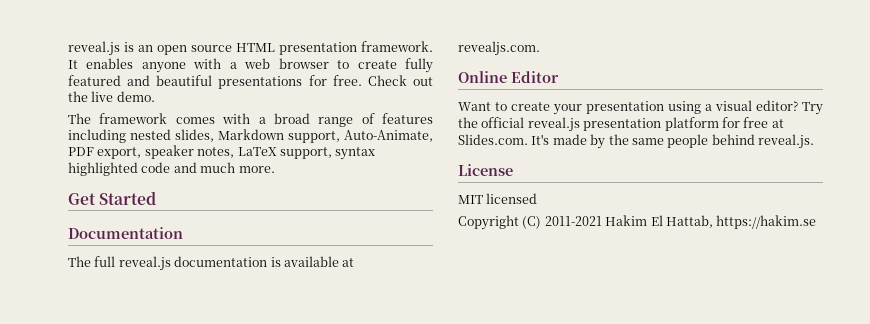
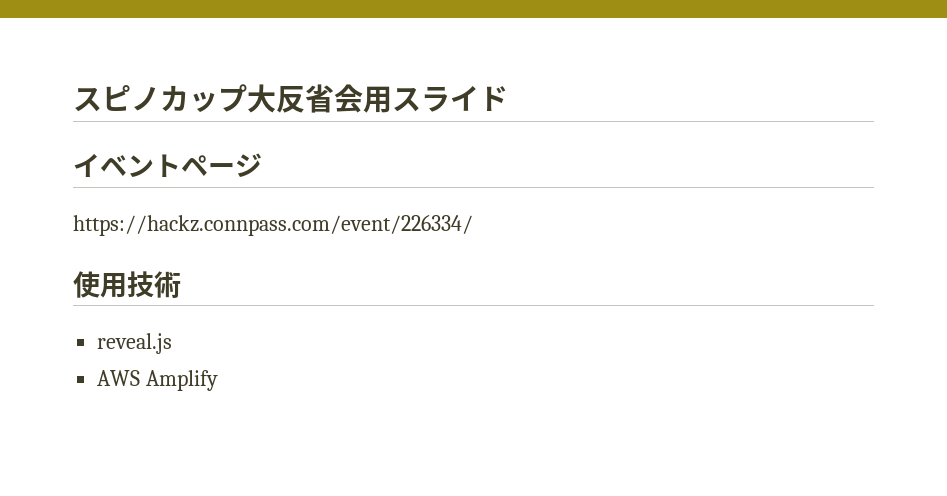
[68,41,433,56] [68,58,434,73] [68,75,434,89] [68,91,155,102] [68,113,433,127] [68,129,433,143] [68,145,376,160] [68,162,275,176] [68,191,157,205] [68,227,183,239] [68,256,355,271] [458,41,540,56] [458,71,559,83] [458,100,823,115] [458,117,784,132] [458,134,814,149] [458,164,513,176] [458,193,538,204] [458,215,817,230] reveal.js is an open source HTML presentation framework. It enables anyone with a web browser to create fully featured and beautiful presentations for free. Check out the live demo. // The framework comes with a broad range of features including nested slides, Markdown support, Auto-Animate, PDF export, speaker notes, LaTeX support, syntax highlighted code and much more. // Get Started // Documentation // The full reveal.js documentation is available at revealjs.com. // Online Editor // Want to create your presentation using a visual editor? Try the official reveal.js presentation platform for free at Slides.com. It's made by the same people behind reveal.js. // License // MIT licensed // Copyright (C) 2011-2021 Hakim El Hattab, https://hakim.se -> [73,84,508,113] [73,153,262,177] [73,215,473,236] [73,271,181,298] [97,333,173,354] [97,370,219,391] スピノカップ大反省会用スライド // イベントページ // https://hackz.connpass.com/event/226334/ // 使用技術 // reveal.js // AWS Amplify

